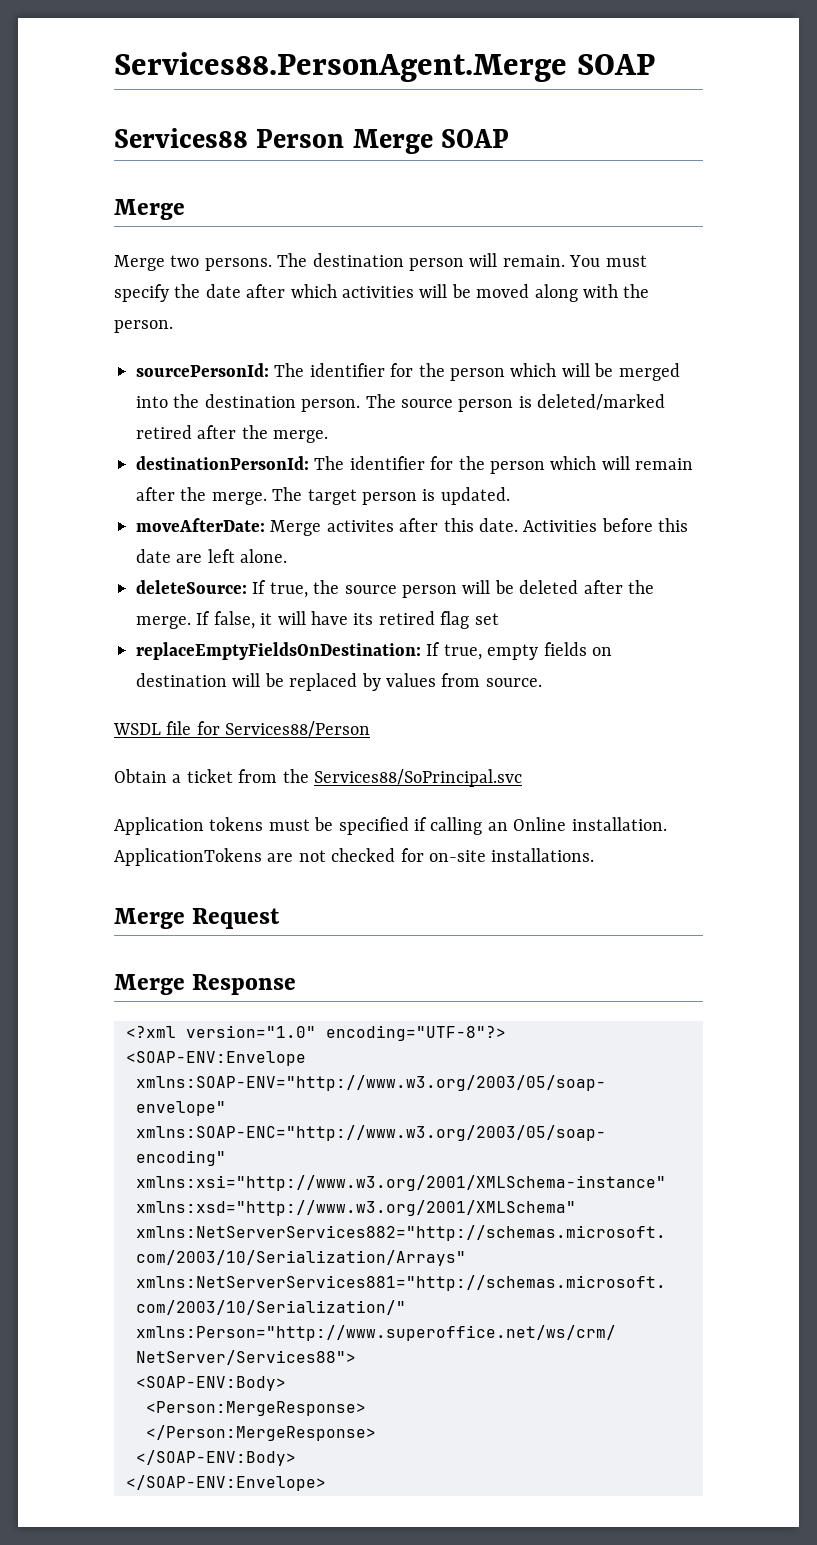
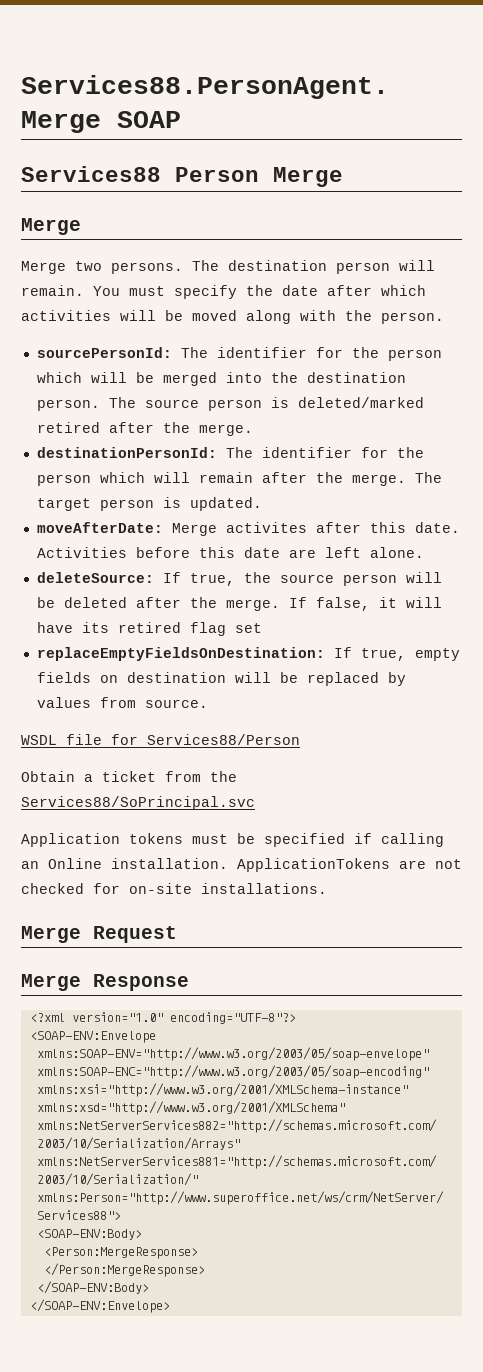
[441,129,510,148] SOAP -> (343, 177) none

